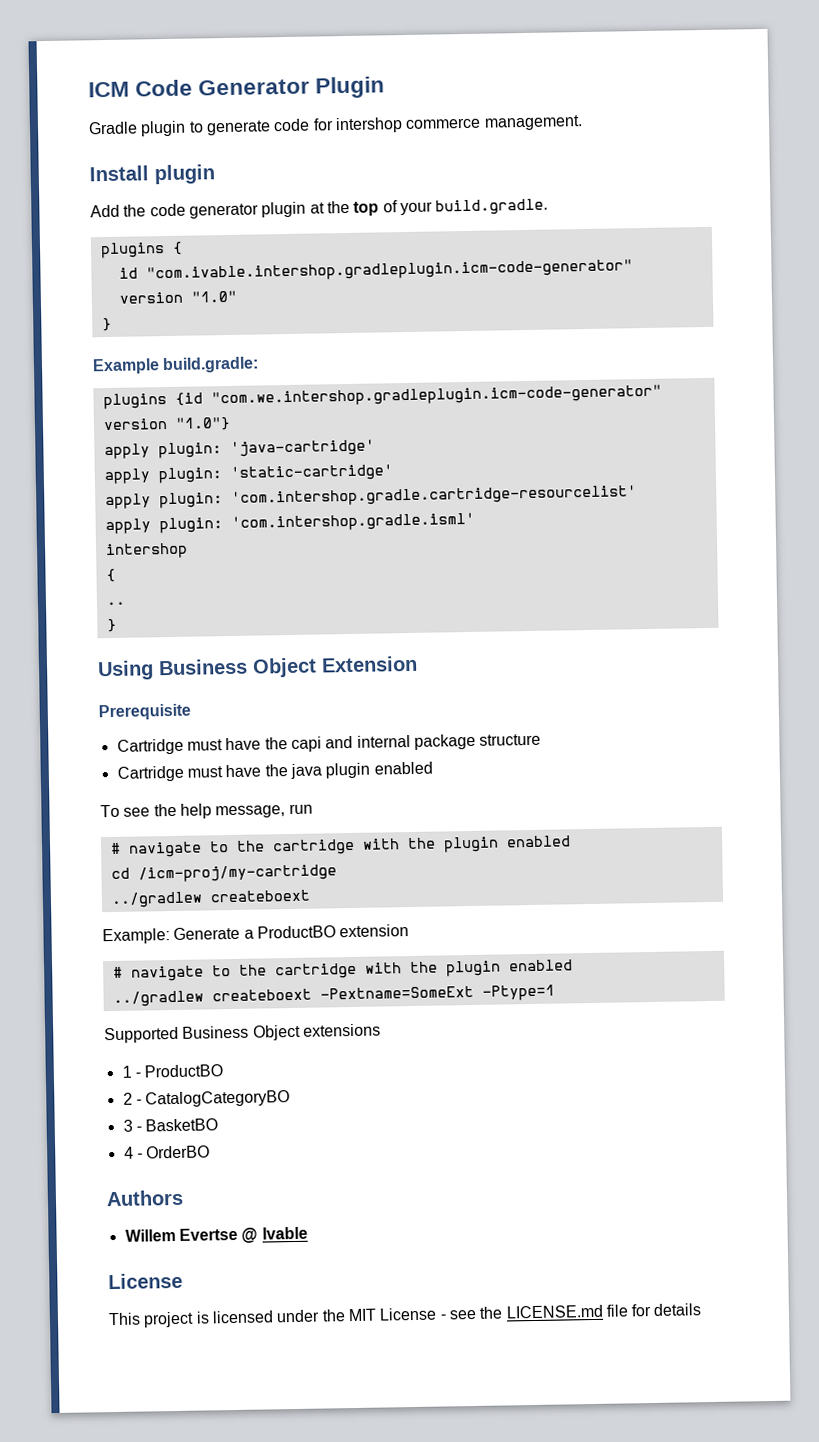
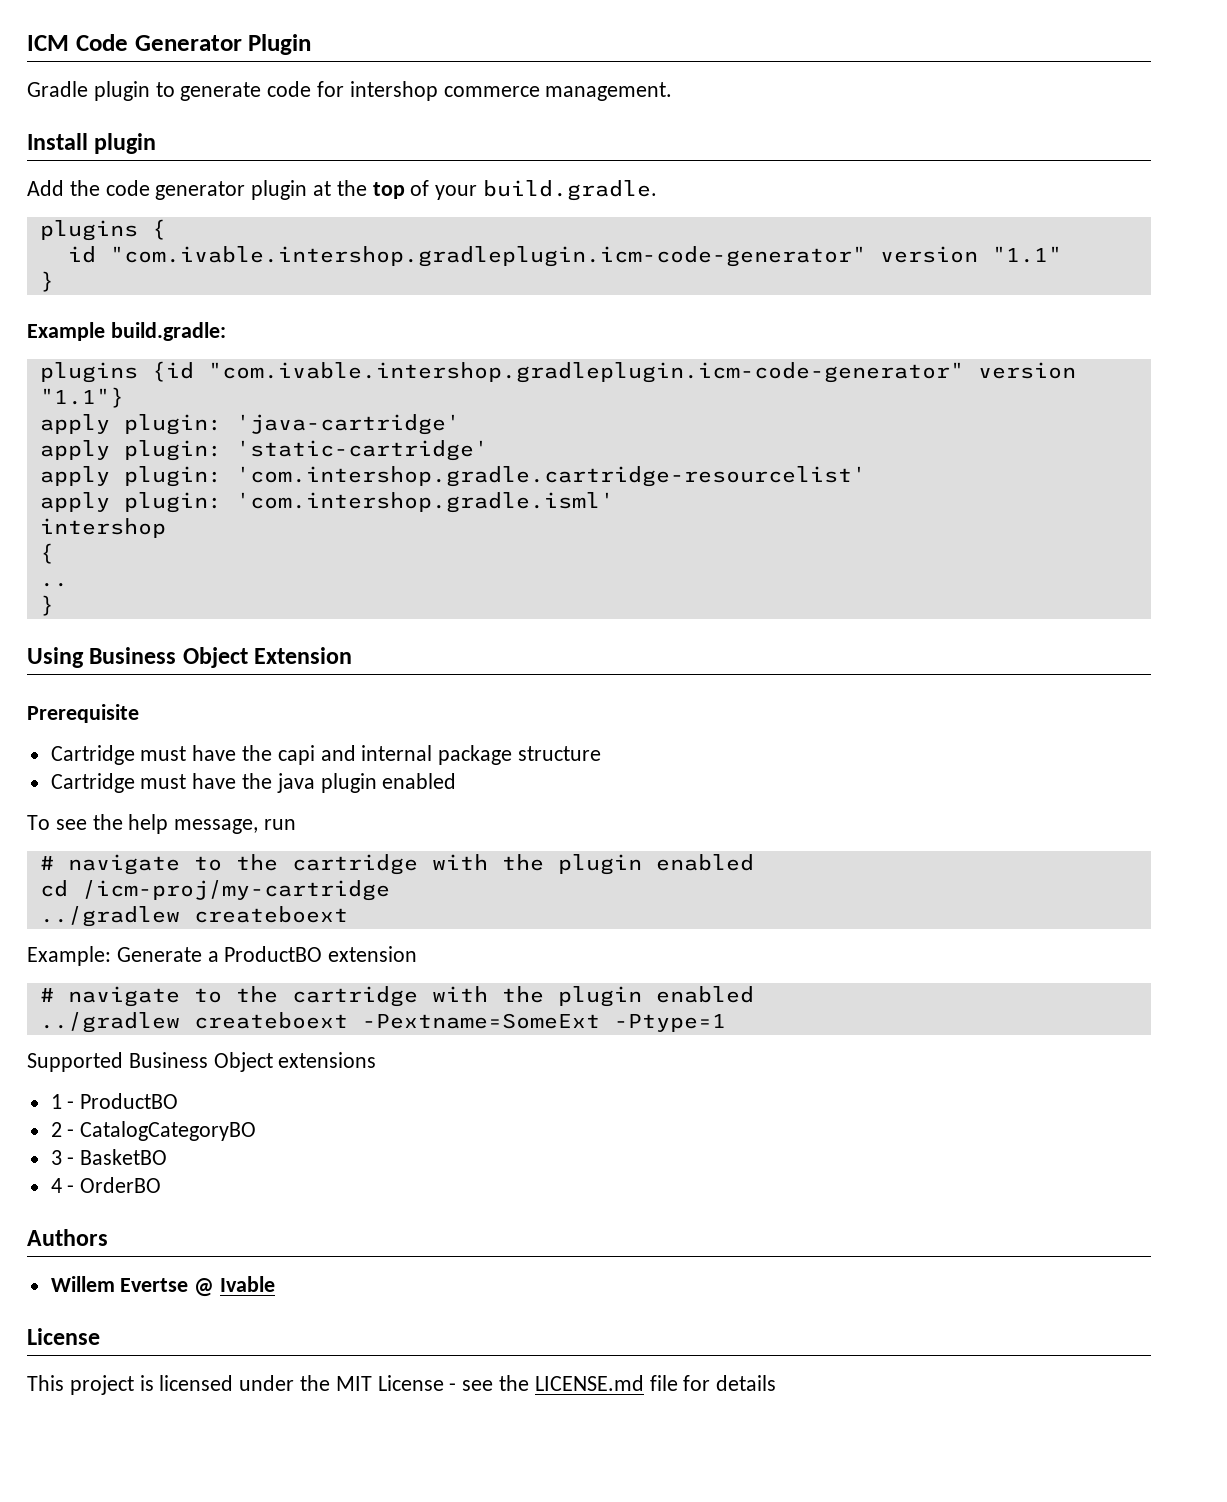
[190,290,237,303] "1.0" -> [991,246,1062,263] "1.1"
[210,384,662,408] [102,416,231,431] "com.we.intershop.gradleplugin.icm-code-generator" version "1.0"} -> [207,362,1076,383] [39,387,124,408] "com.ivable.intershop.gradleplugin.icm-code-generator" version "1.1"}

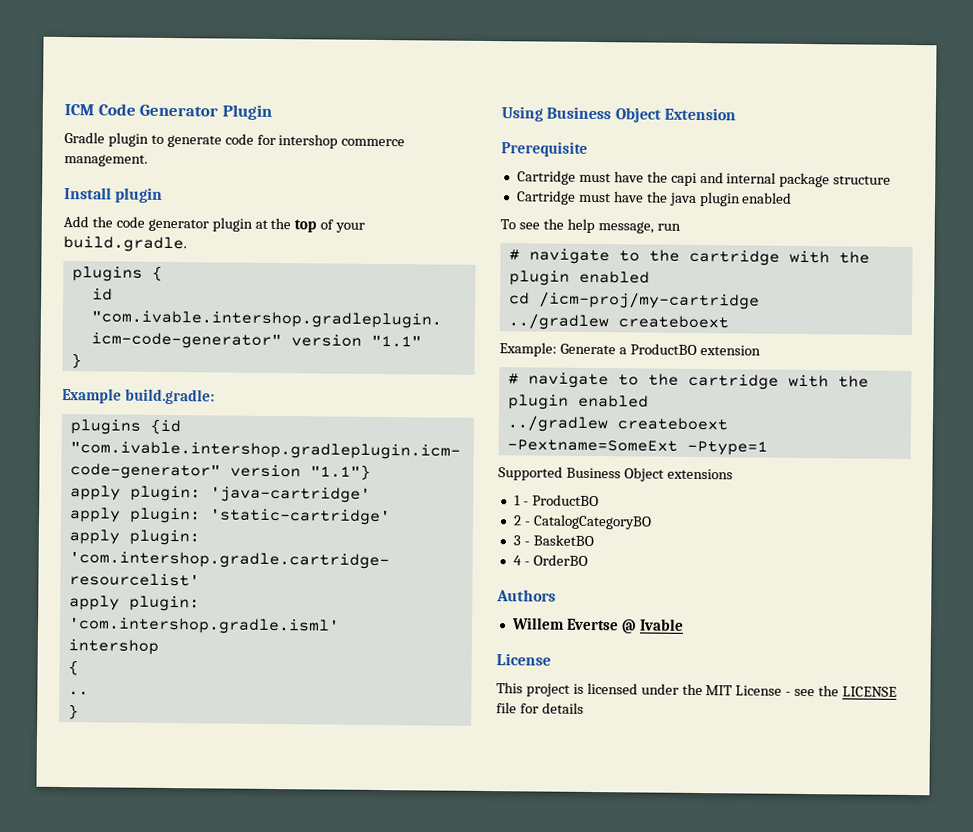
[534,1375,644,1391] LICENSE.md -> [842,686,898,697] LICENSE

